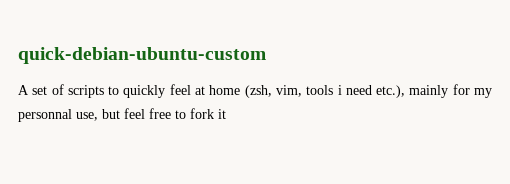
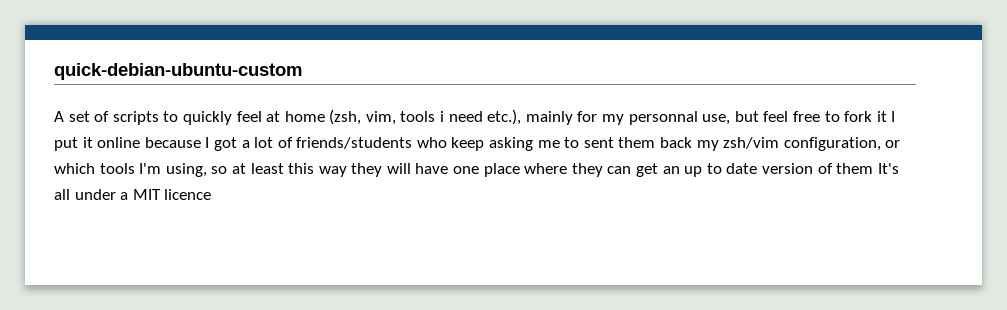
(226, 114) none -> [891,111,896,122] [54,137,901,151] [54,163,899,177] [54,189,212,200] I put it online because I got a lot of friends/students who keep asking me to sent them back my zsh/vim configuration, or which tools I'm using, so at least this way they will have one place where they can get an up to date version of them It's all under a MIT licence

